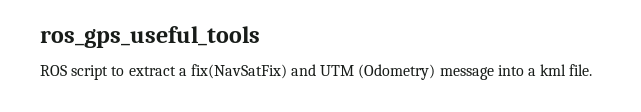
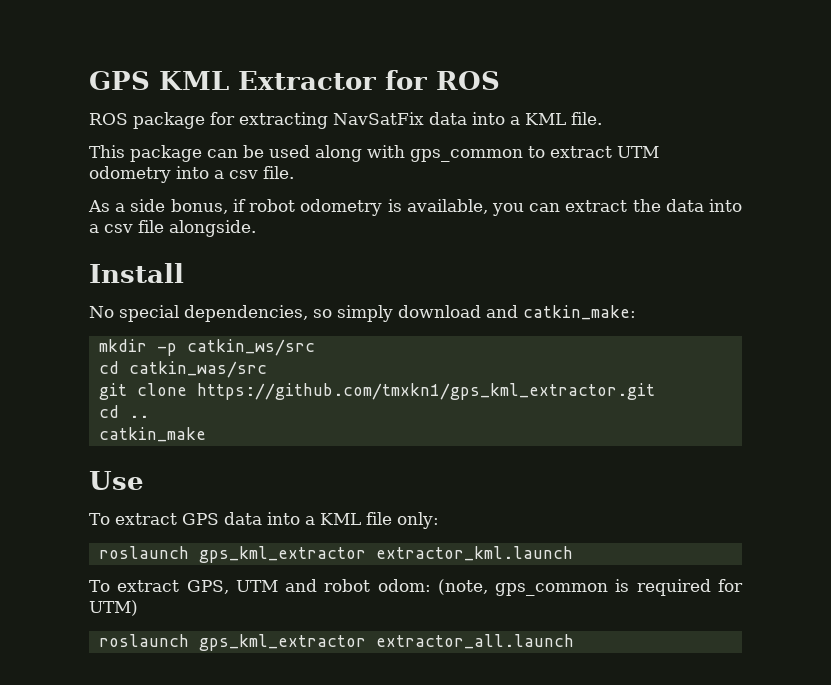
[40,26,260,48] [40,64,593,80] ros_gps_useful_tools // ROS script to extract a fix(NavSatFix) and UTM (Odometry) message into a kml file. -> [89,70,500,90] [89,112,602,129] [89,145,659,162] [89,166,294,183] [88,199,742,216] [89,220,256,237] [89,263,184,283] [89,305,636,322] [98,339,315,356] [98,361,267,378] [98,383,655,400] [98,405,149,418] [98,427,206,442] [89,471,144,490] [89,512,439,529] [98,546,573,563] [89,579,744,596] [89,600,138,616] [98,634,574,651] GPS KML Extractor for ROS // ROS package for extracting NavSatFix data into a KML file. // This package can be used along with gps_common to extract UTM odometry into a csv file. // As a side bonus, if robot odometry is available, you can extract the data into a csv file alongside. // Install // No special dependencies, so simply download and catkin_make: // mkdir -p catkin_ws/src // cd catkin_was/src // git clone https://github.com/tmxkn1/gps_kml_extractor.git // cd .. // catkin_make // Use // To extract GPS data into a KML file only: // roslaunch gps_kml_extractor extractor_kml.launch // To extract GPS, UTM and robot odom: (note, gps_common is required for UTM) // roslaunch gps_kml_extractor extractor_all.launch

